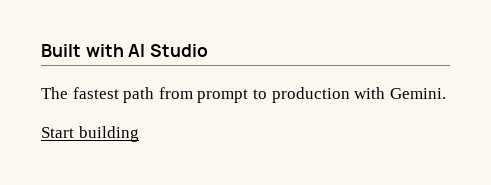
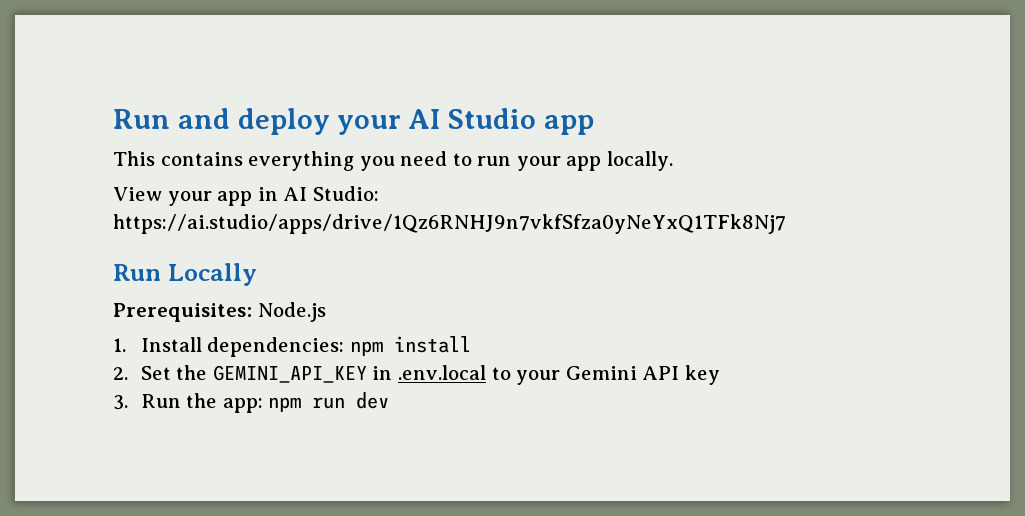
[41,44,209,57] [41,87,446,103] [41,126,139,142] Built with AI Studio // The fastest path from prompt to production with Gemini. // Start building -> [113,108,594,135] [113,151,673,171] [113,186,379,206] [113,214,786,234] [113,263,257,286] [113,302,326,322] [113,336,471,357] [113,365,720,385] [113,392,390,413] Run and deploy your AI Studio app // This contains everything you need to run your app locally. // View your app in AI Studio: https://ai.studio/apps/drive/1Qz6RNHJ9n7vkfSfza0yNeYxQ1TFk8Nj7 // Run Locally // Prerequisites: Node.js // 1. Install dependencies: npm install // 2. Set the GEMINI_API_KEY in .env.local to your Gemini API key // 3. Run the app: npm run dev

